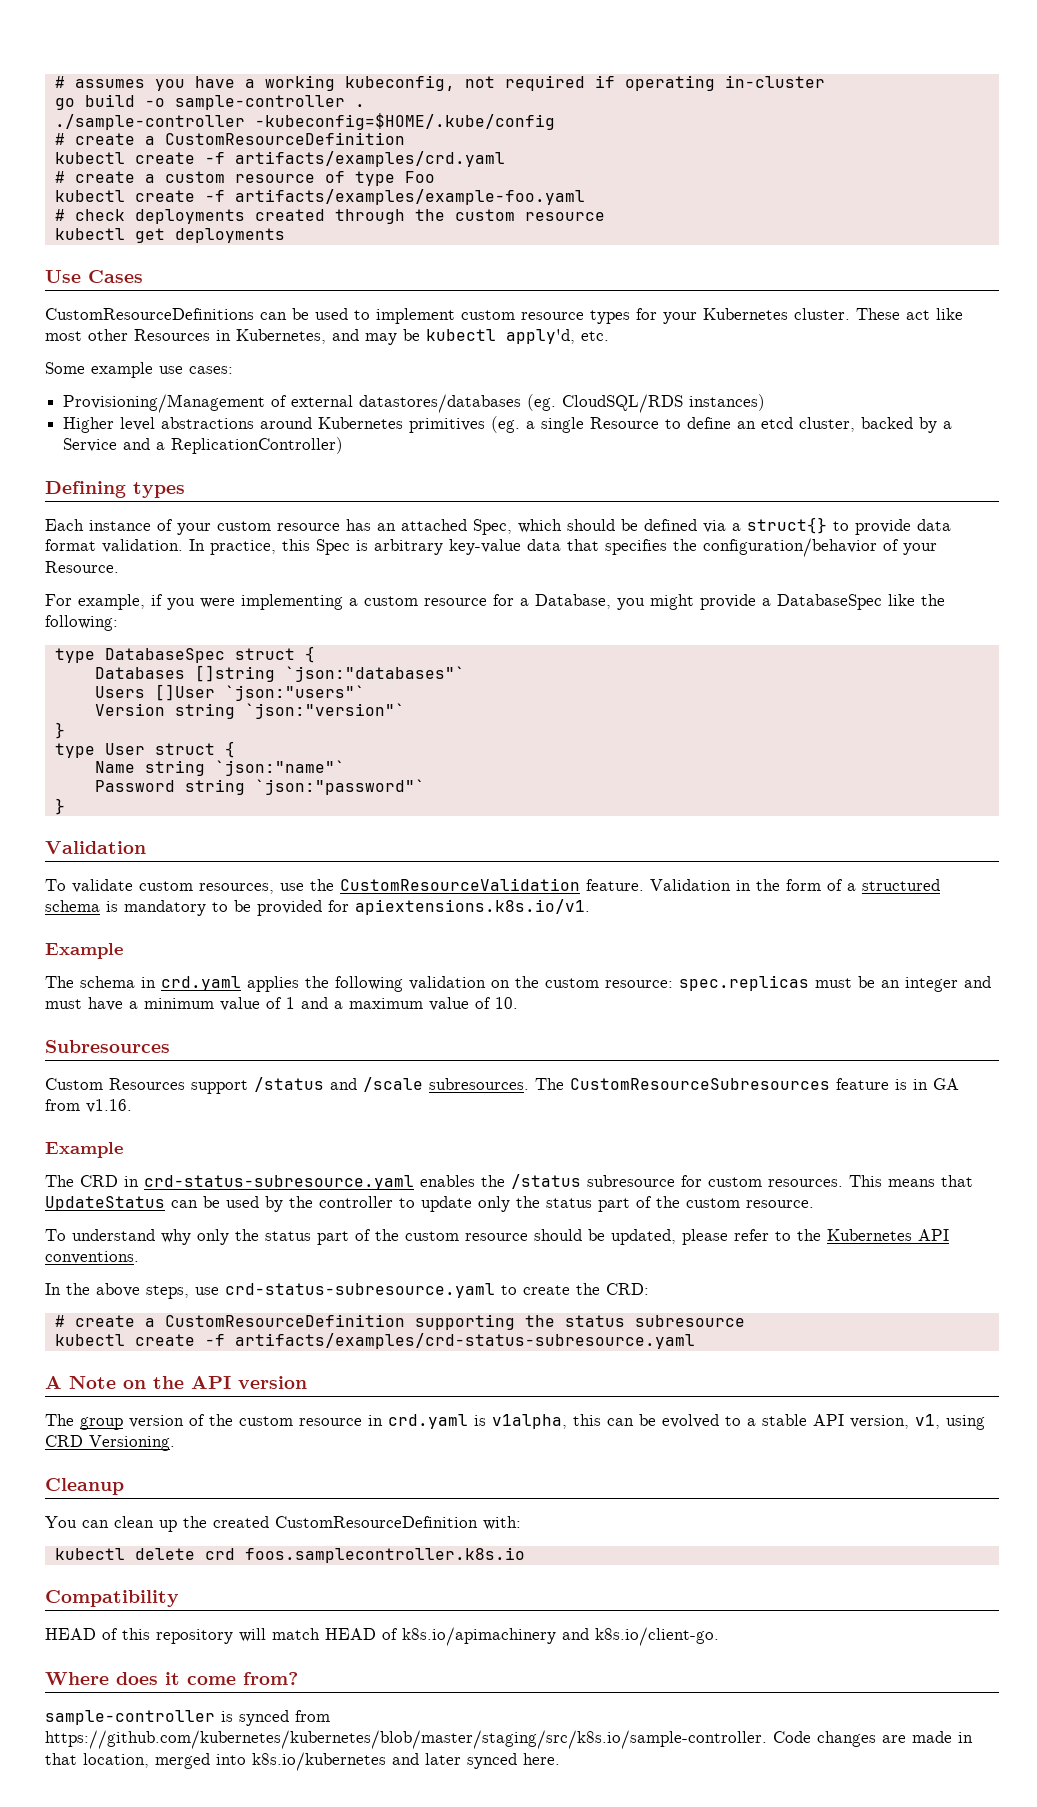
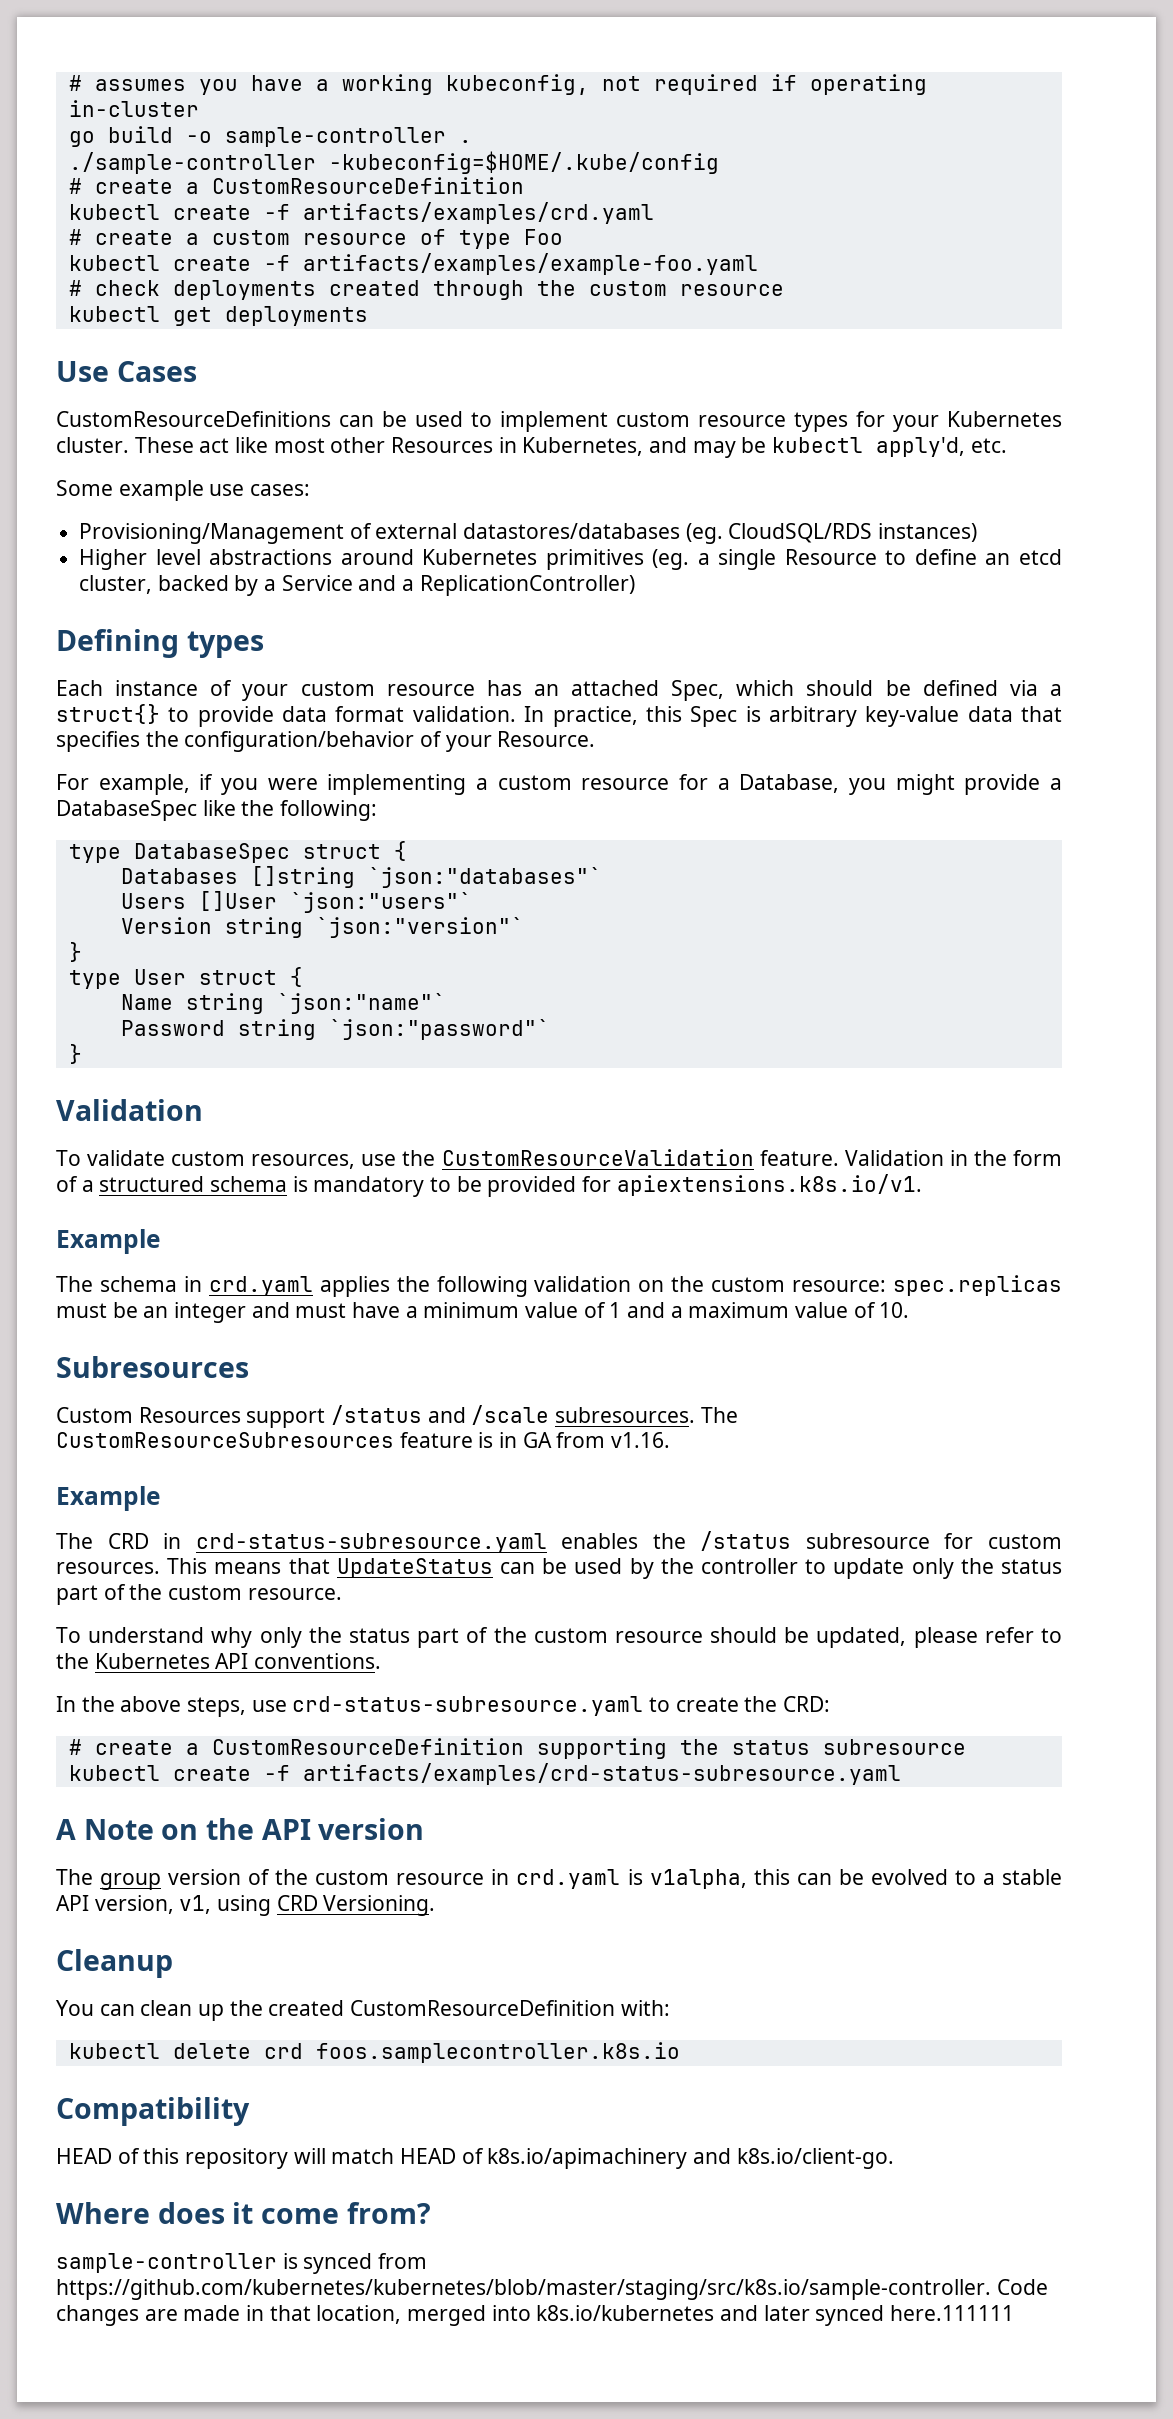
[523,1753,560,1765] here. -> [890,2305,1015,2321] here.111111

